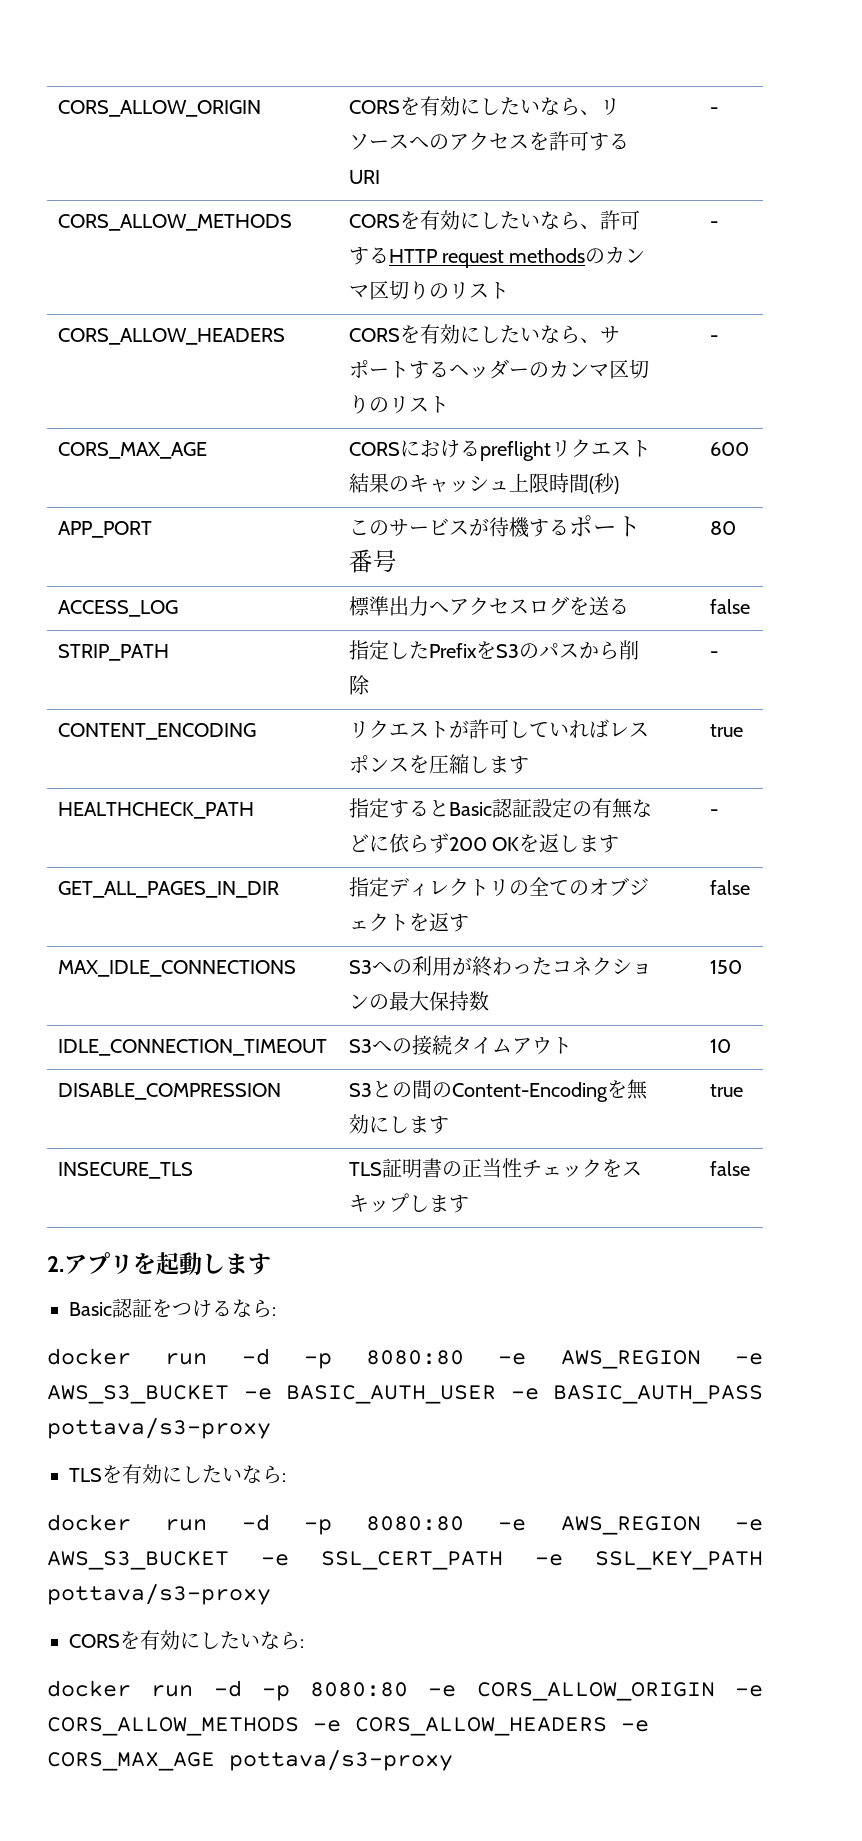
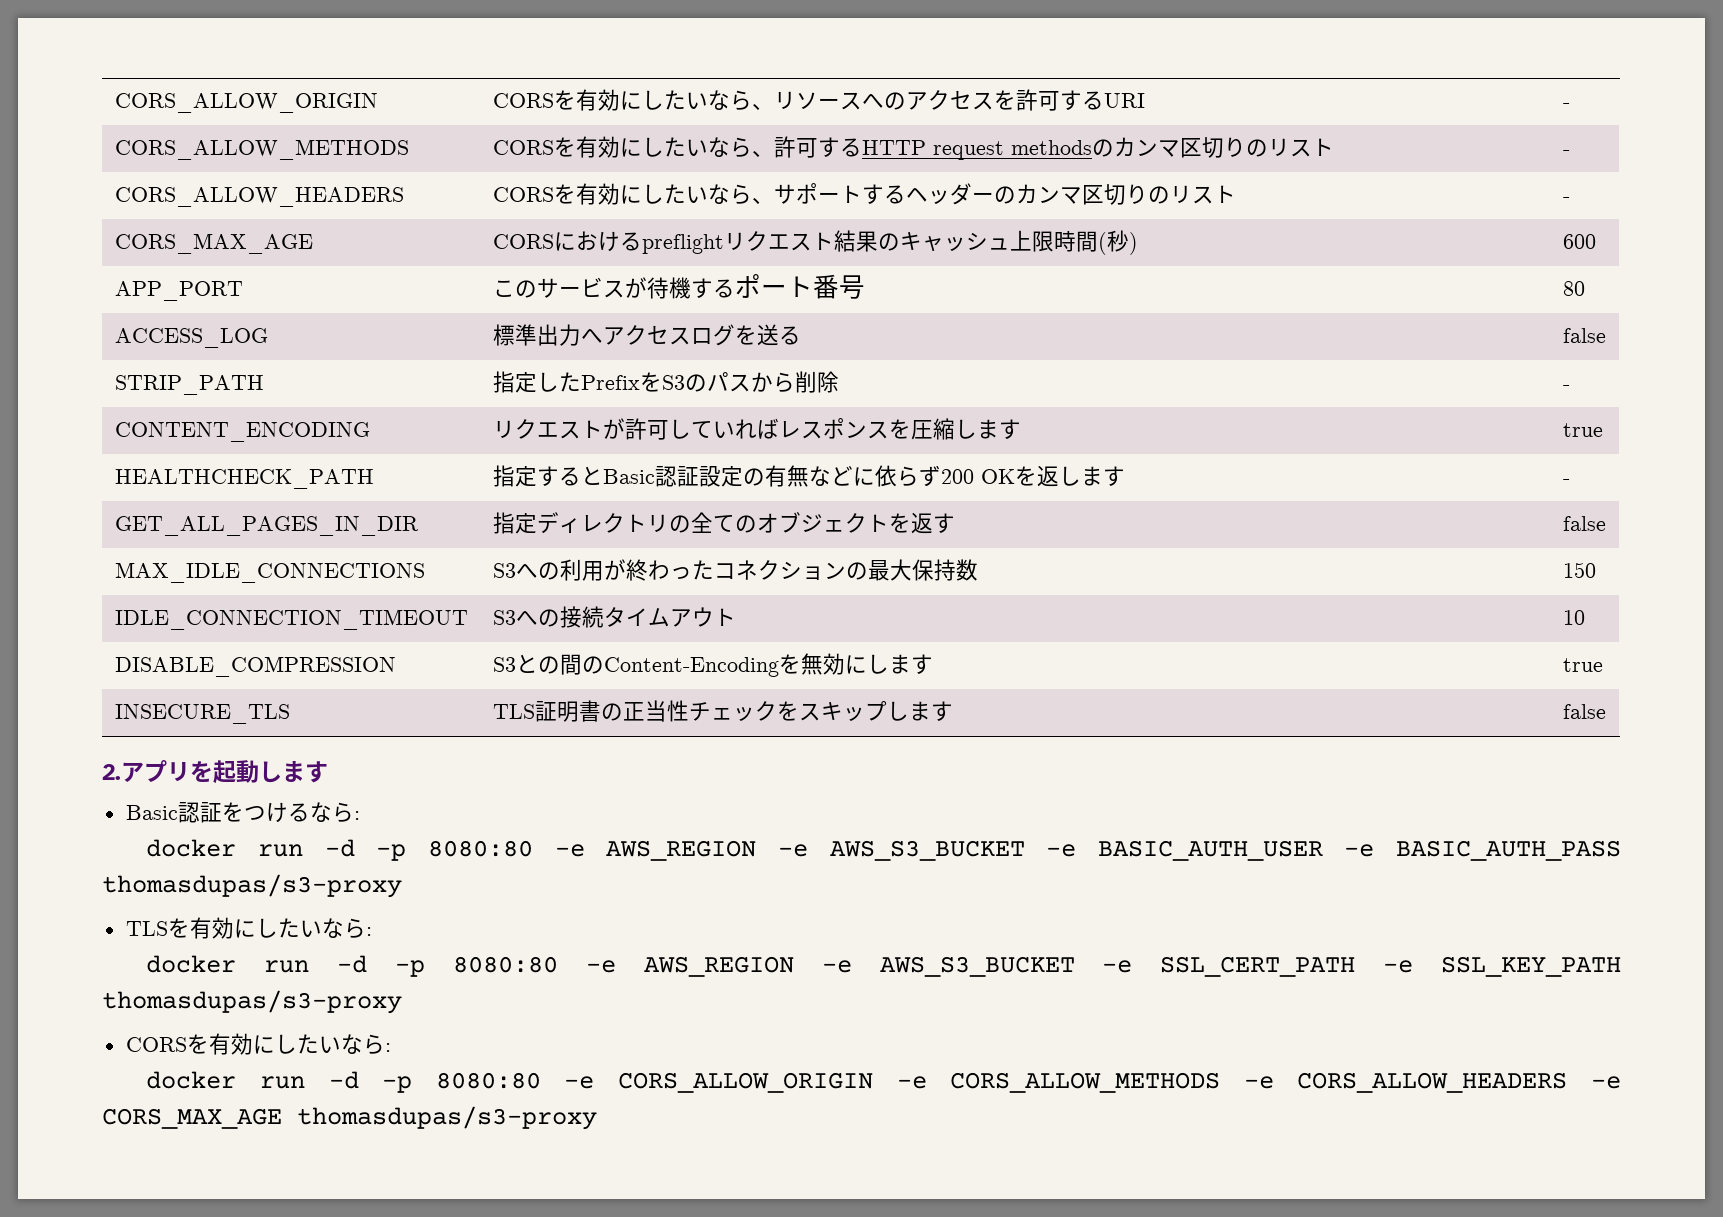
[47,1418,271,1439] pottava/s3-proxy -> [102,874,402,898] thomasdupas/s3-proxy
[47,1584,271,1605] pottava/s3-proxy -> [102,990,402,1014] thomasdupas/s3-proxy
[229,1750,453,1771] pottava/s3-proxy -> [297,1106,597,1130] thomasdupas/s3-proxy

